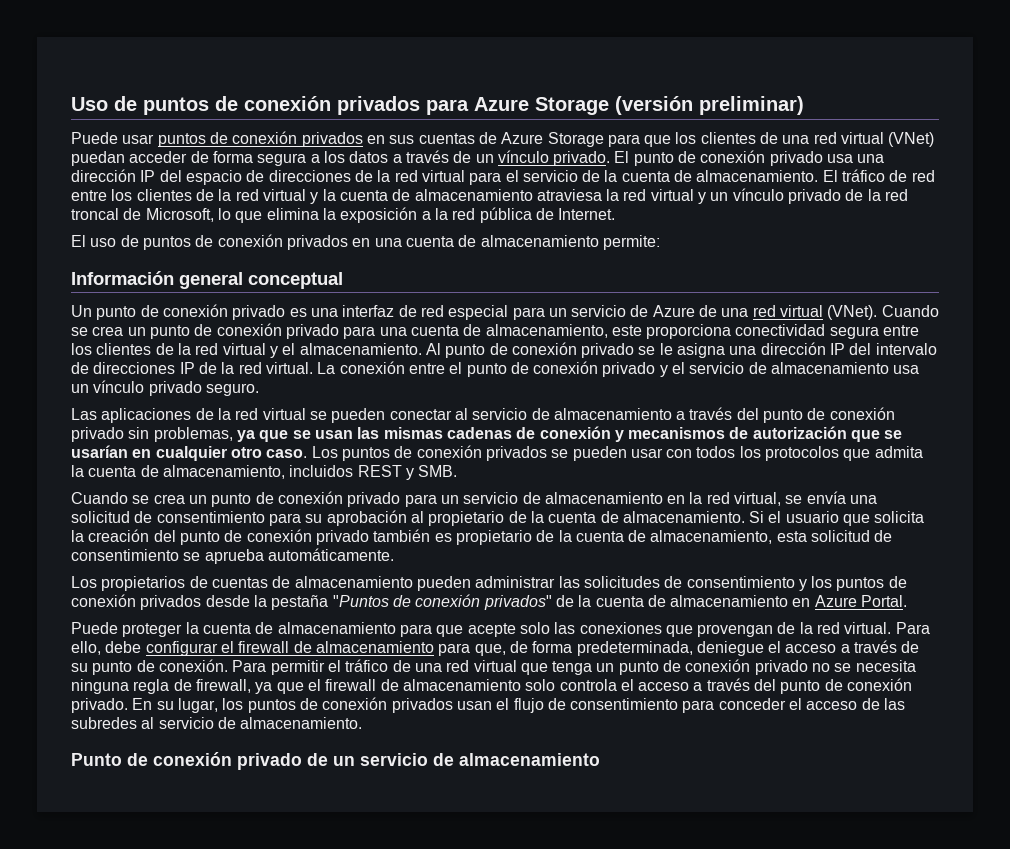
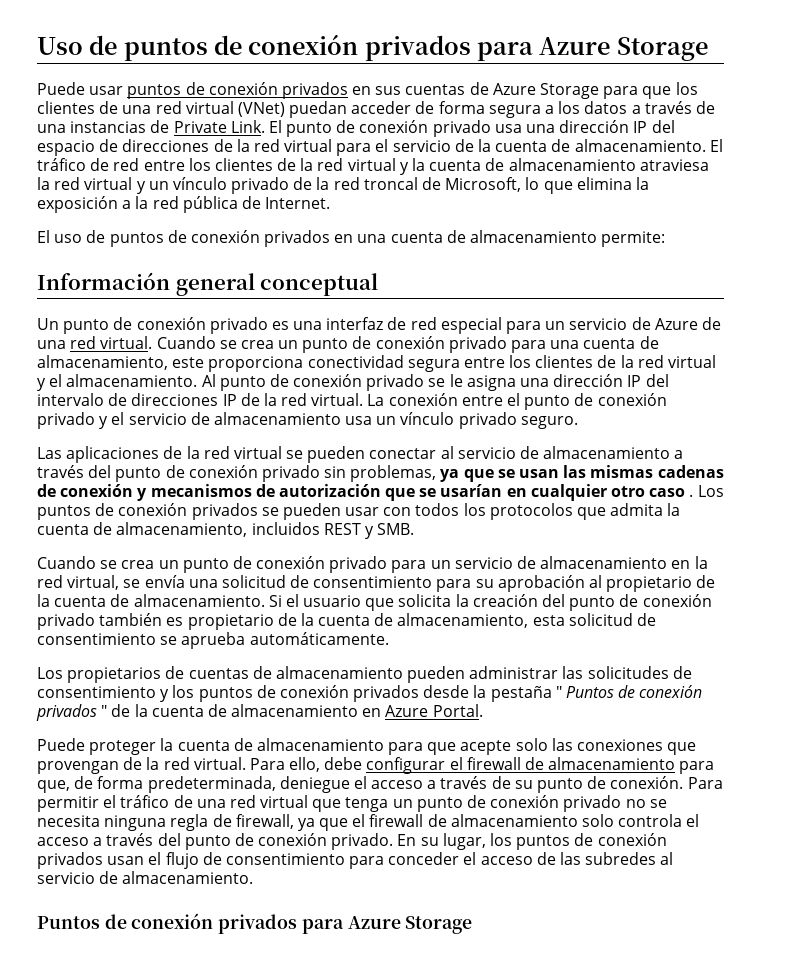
[615,96,804,115] (versión preliminar) -> (708, 49) none
[475,150,611,166] un vínculo privado. -> [37,120,265,133] una instancias de Private Link.
[780,305,878,320] virtual (VNet). -> [100,336,153,349] virtual.
[266,449,308,458] caso. -> [649,488,694,497] caso .
[332,594,552,610] "Puntos de conexión privados" -> [555,685,703,698] [36,704,108,721] " Puntos de conexión privados "
[71,752,600,770] Punto de conexión privado de un servicio de almacenamiento -> [37,913,473,934] Puntos de conexión privados para Azure Storage

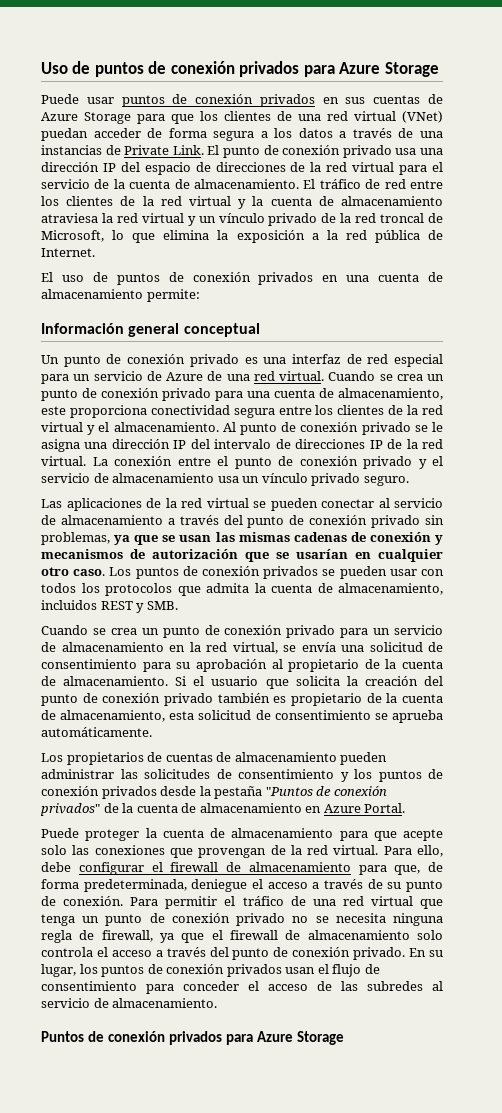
[649,488,694,497] caso . -> [73,569,106,576] caso.
[555,685,703,698] [36,704,108,721] " Puntos de conexión privados " -> [265,786,387,796] [40,803,100,816] "Puntos de conexión privados"

